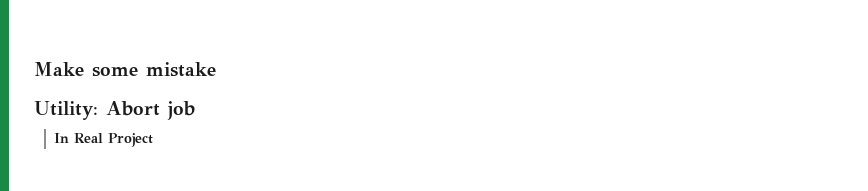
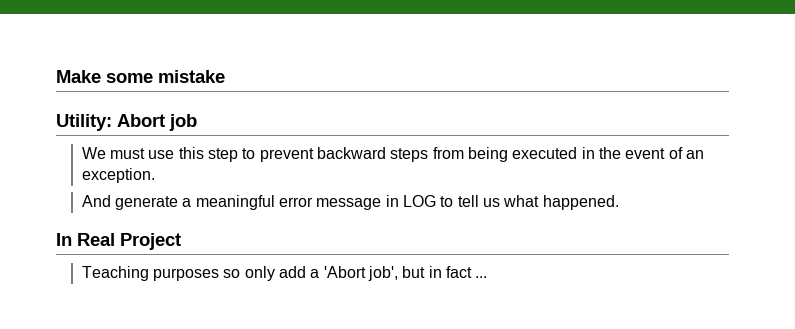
[53,133,153,147] In Real Project -> [81,147,704,162] [81,168,155,183] [81,195,619,210] [56,233,181,250] [81,266,488,281] We must use this step to prevent backward steps from being executed in the event of an exception. // And generate a meaningful error message in LOG to tell us what happened. // In Real Project // Teaching purposes so only add a 'Abort job', but in fact ...

